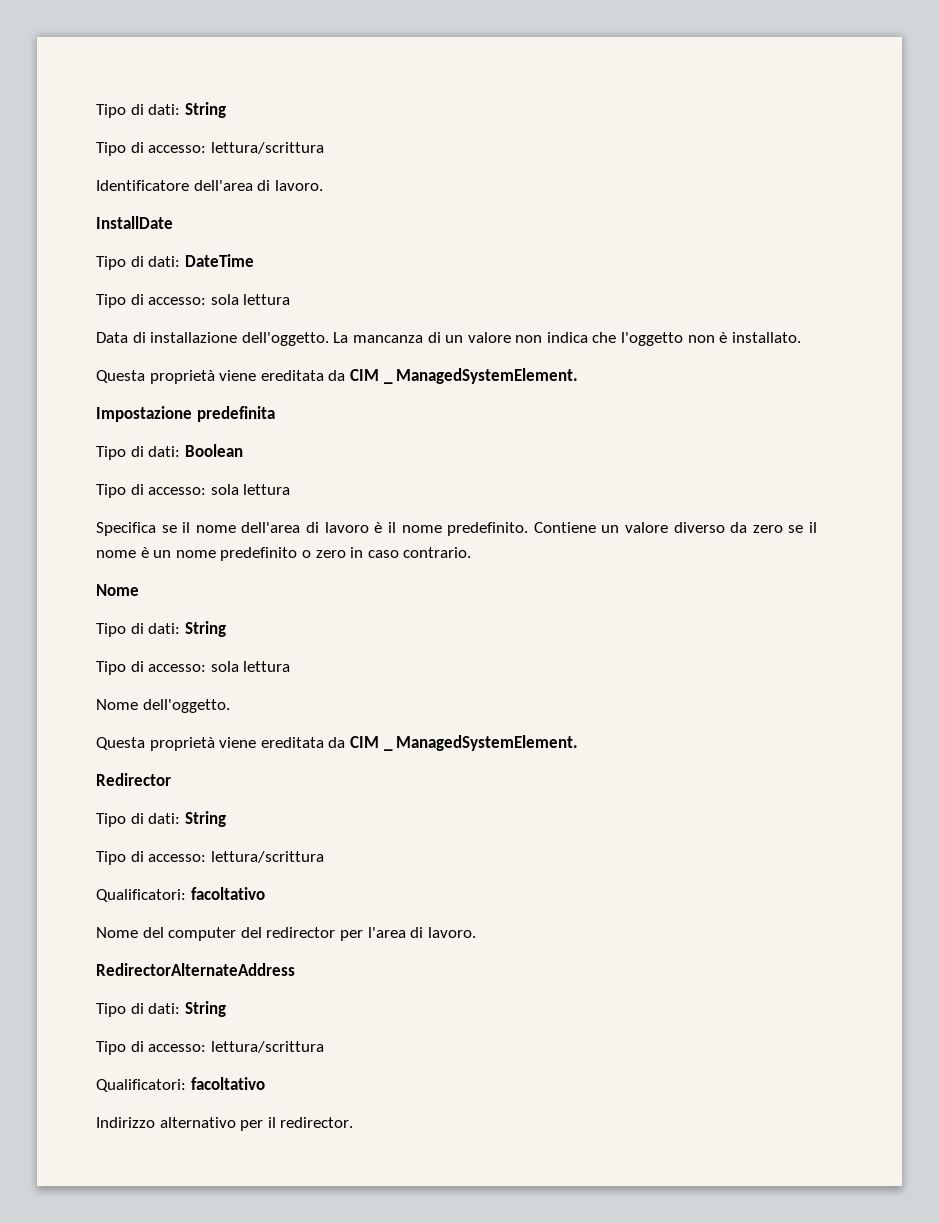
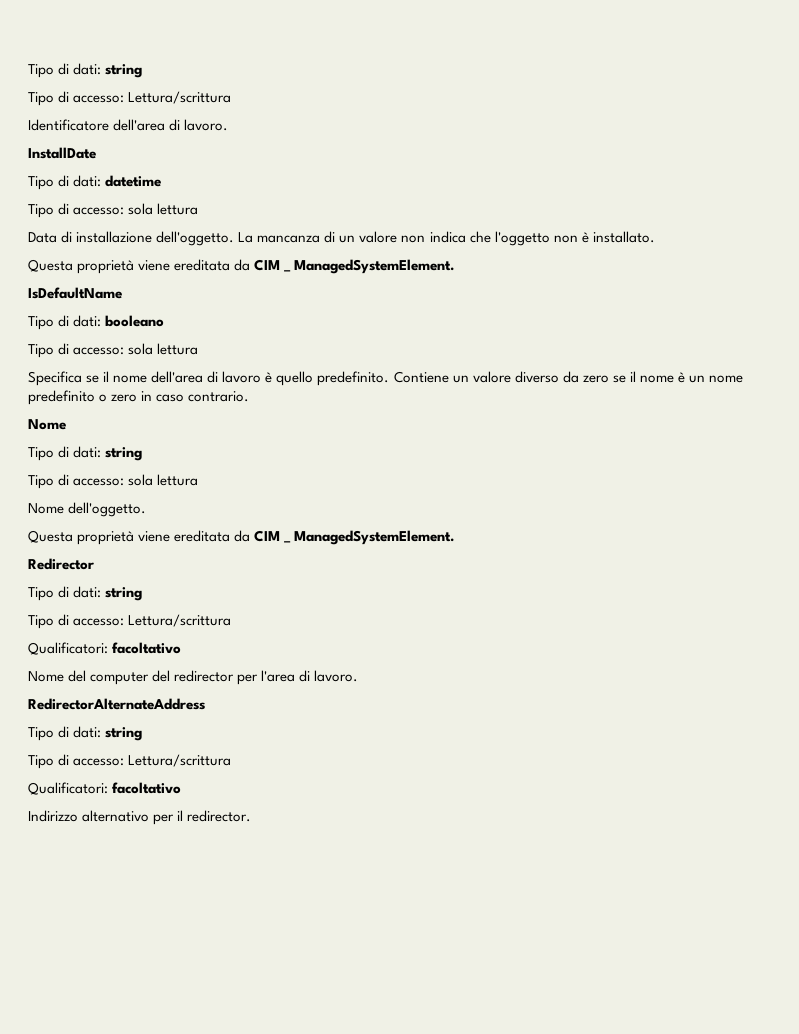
[96,102,226,118] [96,142,324,156] Tipo di dati: String // Tipo di accesso: lettura/scrittura -> [28,63,143,78] [28,91,232,106] Tipo di dati: string // Tipo di accesso: Lettura/scrittura
[184,254,254,267] DateTime -> [105,175,162,187] datetime
[96,406,275,422] [96,444,243,460] Impostazione predefinita // Tipo di dati: Boolean -> [28,287,122,299] [28,315,165,330] IsDefaultName // Tipo di dati: booleano
[387,522,442,533] il nome -> [276,371,314,386] quello
[184,621,226,637] String -> [105,447,143,461] string
[184,811,226,827] [96,851,324,865] String // Tipo di accesso: lettura/scrittura -> [105,587,143,601] [28,614,232,629] string // Tipo di accesso: Lettura/scrittura
[184,1001,226,1017] [96,1041,324,1055] String // Tipo di accesso: lettura/scrittura -> [105,727,143,741] [28,754,232,769] string // Tipo di accesso: Lettura/scrittura

